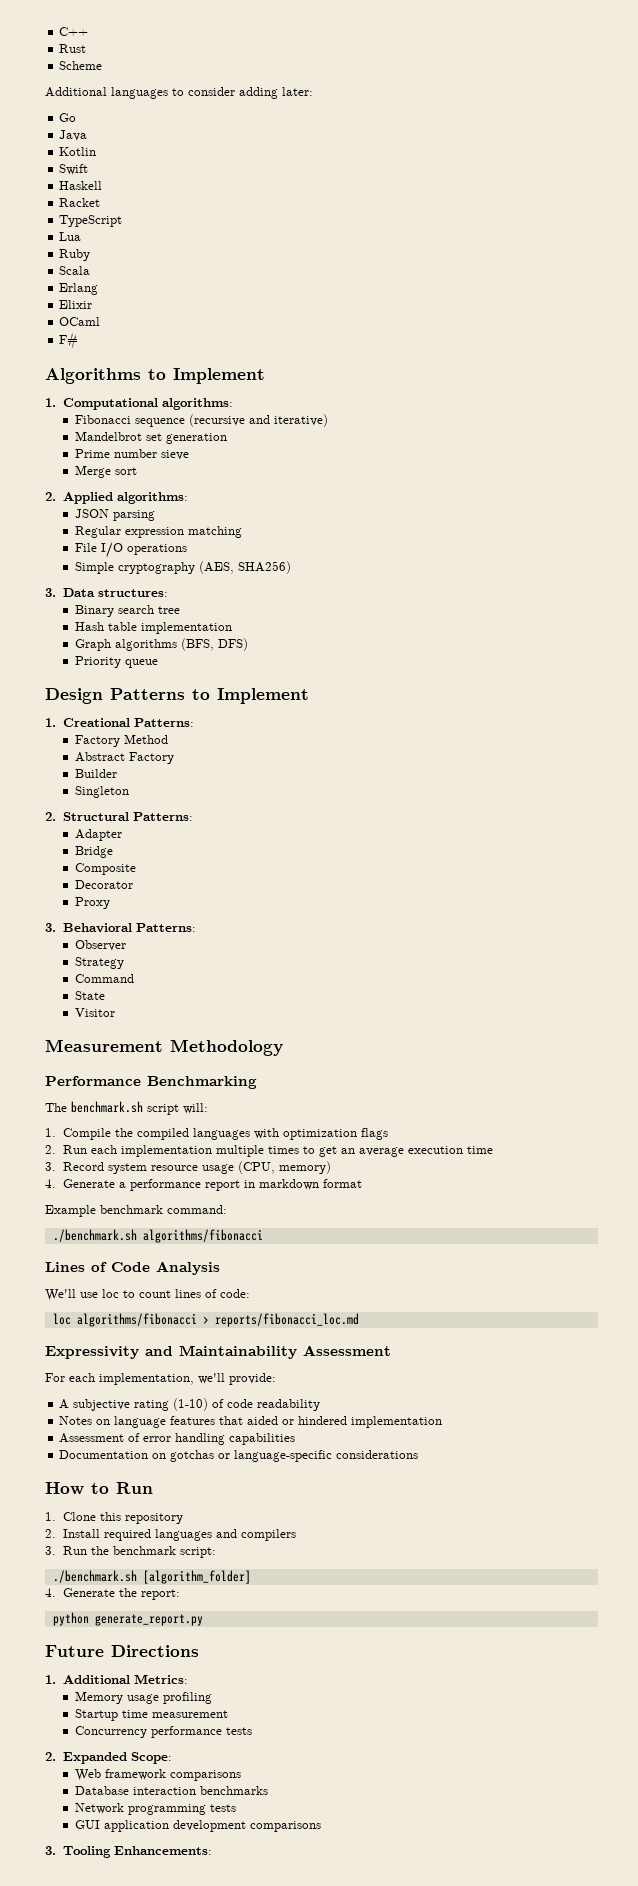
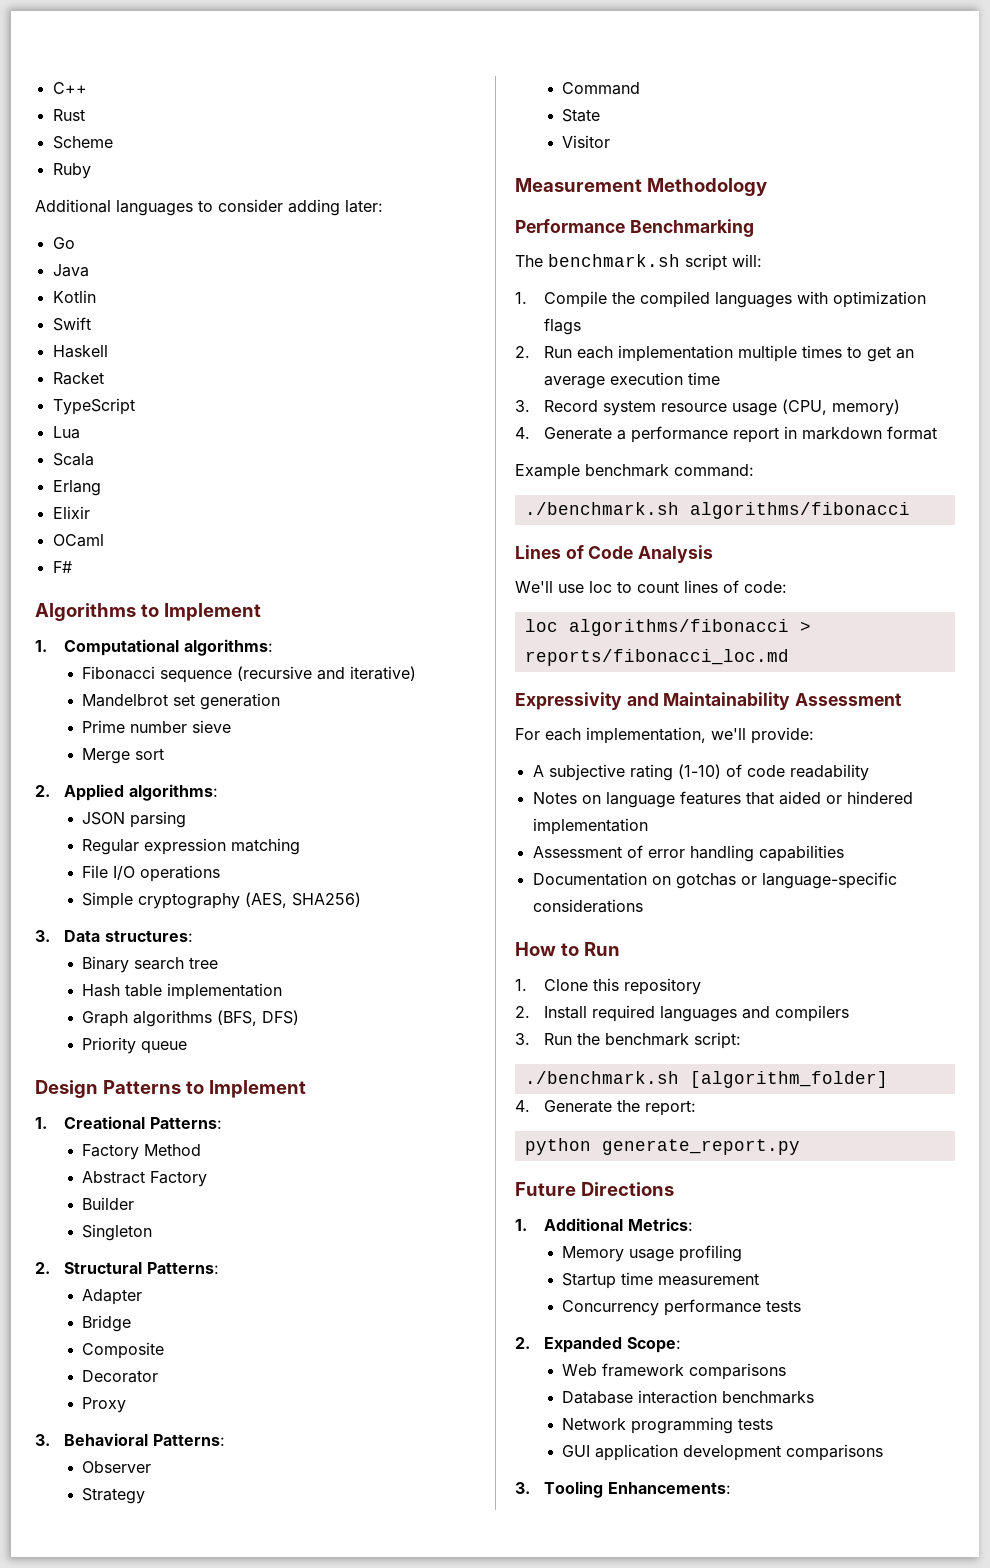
(103, 65) none -> [52,163,91,179] // Ruby
[59,249,91,261] // Ruby -> (80, 432) none

